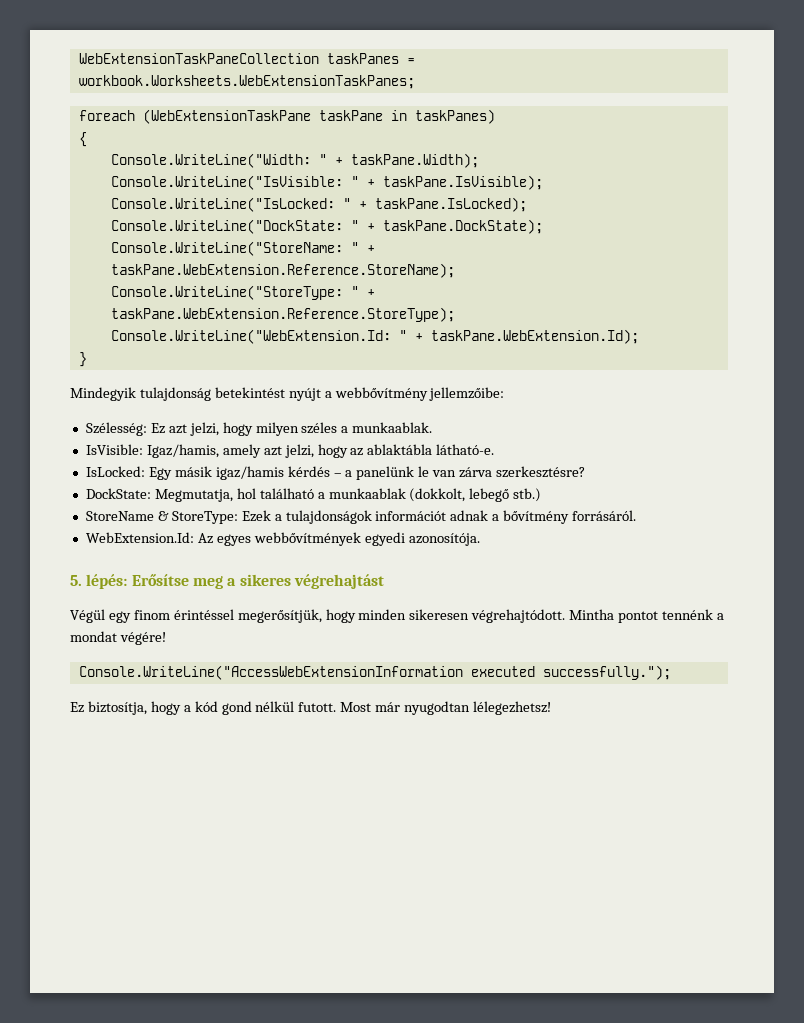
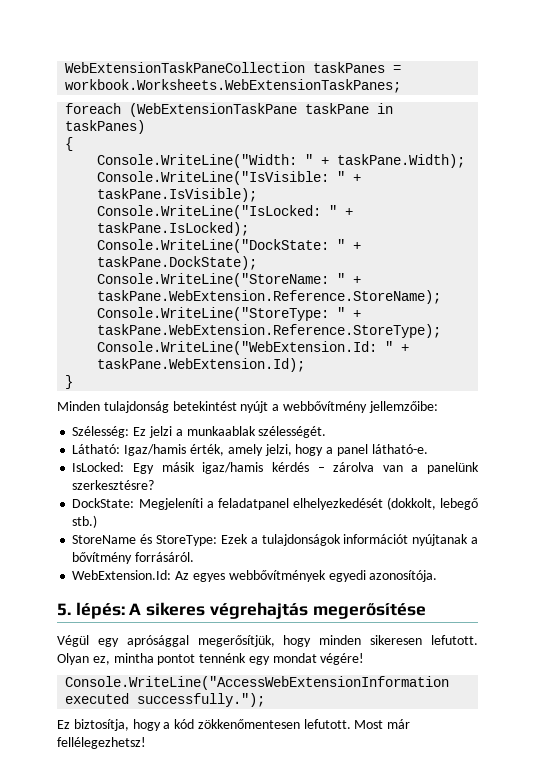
[70,387,136,401] Mindegyik -> [57,401,100,411] Minden
[168,422,433,436] [85,444,433,458] azt jelzi, hogy milyen széles a munkaablak. // IsVisible: Igaz/hamis, amely azt jelzi, hogy az ablaktábla -> [148,426,327,438] [72,444,368,456] jelzi a munkaablak szélességét. // Látható: Igaz/hamis érték, amely jelzi, hogy a panel
[345,466,586,480] [85,488,406,502] a panelünk le van zárva szerkesztésre? // DockState: Megmutatja, hol található a munkaablak -> [333,462,479,474] [72,480,155,490] [72,498,383,510] zárolva van a panelünk szerkesztésre? // DockState: Megjeleníti a feladatpanel elhelyezkedését
[157,511,169,521] & -> [140,534,153,544] és
[450,510,489,521] adnak -> [412,534,469,546] nyújtanak
[131,574,384,589] Erősítse meg a sikeres végrehajtást -> [129,602,426,619] A sikeres végrehajtás megerősítése
[133,609,234,620] finom érintéssel -> [126,635,189,647] aprósággal
[471,609,615,623] végrehajtódott. Mintha -> [430,635,478,645] [57,653,154,665] lefutott. Olyan ez, mintha
[716,613,724,620] a -> [248,656,270,665] egy
[221,701,552,715] gond nélkül futott. Most már nyugodtan lélegezhetsz! -> [197,719,411,729] [57,737,146,749] zökkenőmentesen lefutott. Most már fellélegezhetsz!

